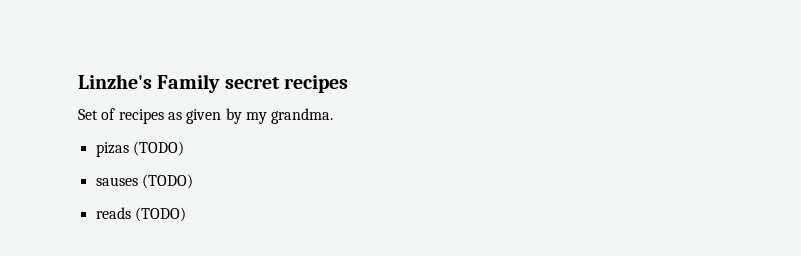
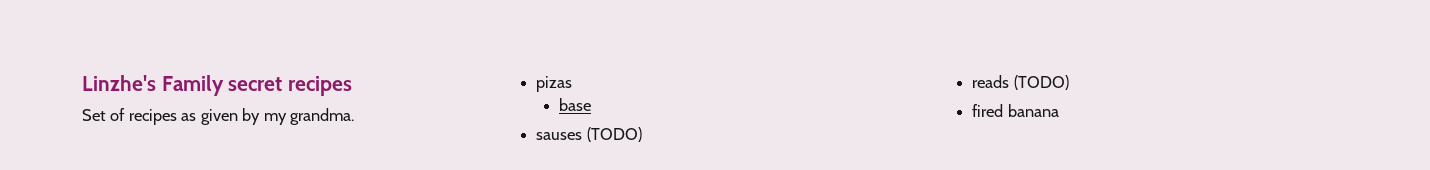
[132,141,184,156] (TODO) -> [559,98,592,111] // base
(186, 214) none -> [972,104,1059,117] // fired banana

